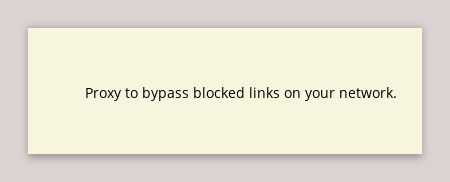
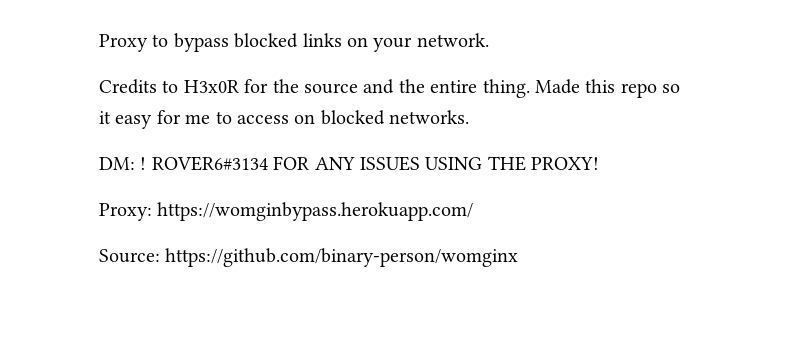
(397, 92) none -> [99,79,681,98] [99,110,470,129] [99,156,600,171] [99,202,474,221] [99,248,519,267] // Credits to H3x0R for the source and the entire thing. Made this repo so it easy for me to access on blocked networks. // DM: ! ROVER6#3134 FOR ANY ISSUES USING THE PROXY! // Proxy: https://womginbypass.herokuapp.com/ // Source: https://github.com/binary-person/womginx

